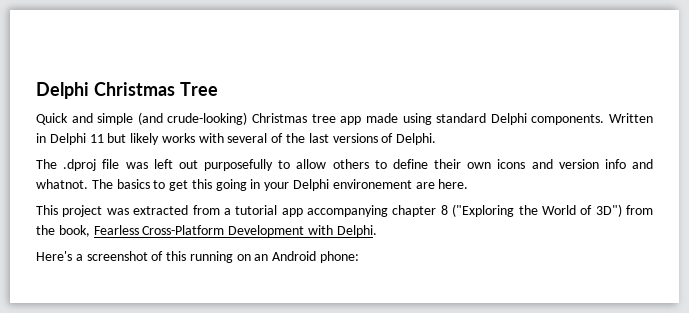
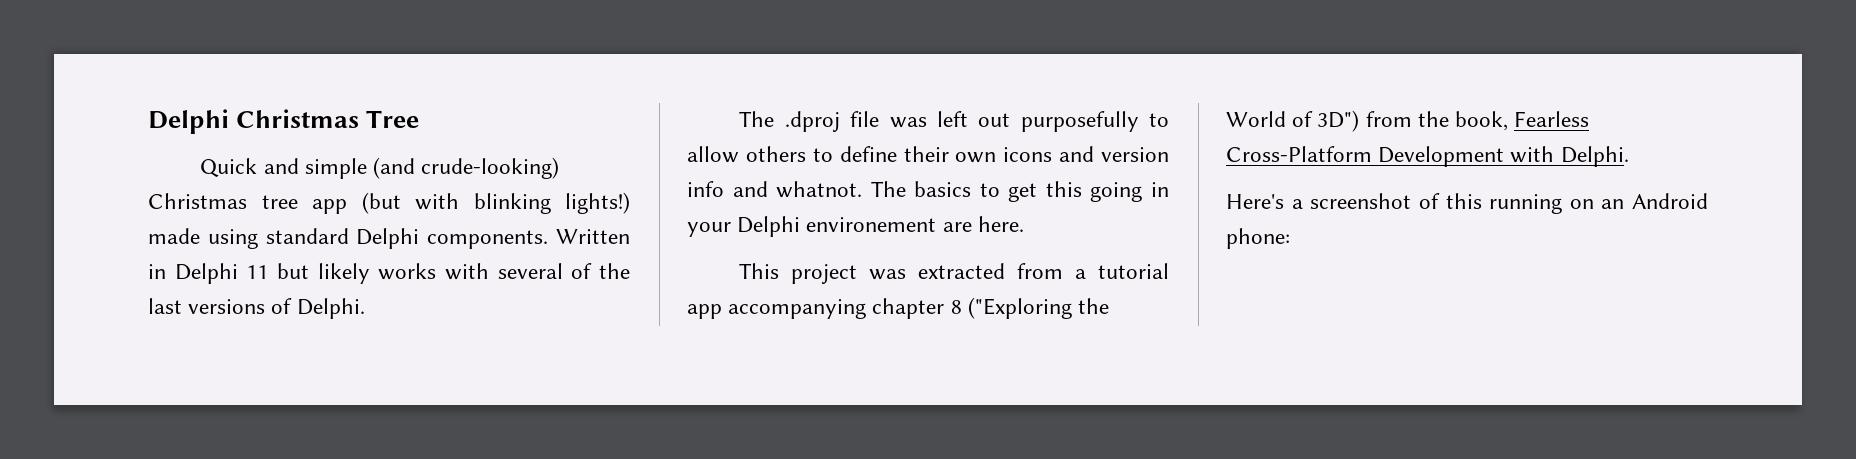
(362, 120) none -> [361,192,630,214] (but with blinking lights!)

